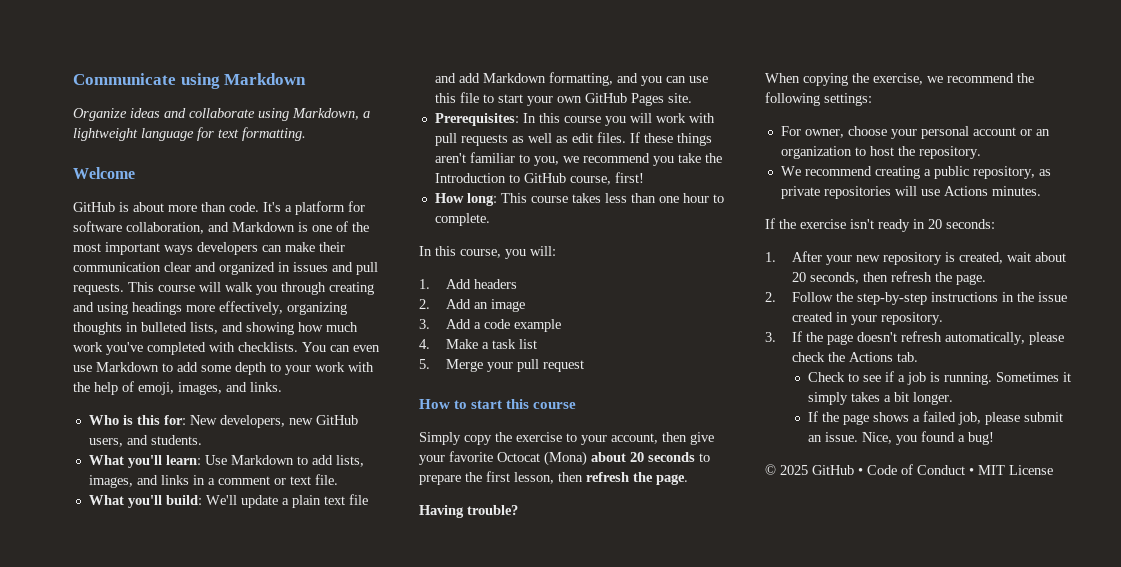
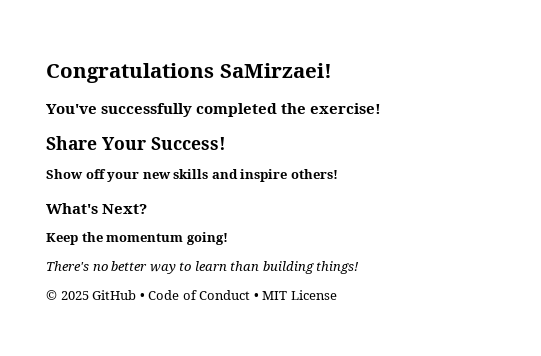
[73,73,307,89] [73,108,370,121] [73,127,306,141] [73,167,135,179] [73,201,365,215] [73,221,369,234] [73,242,345,255] [73,262,378,275] [73,282,374,295] [73,301,347,315] [73,322,358,335] [73,342,380,355] [73,362,374,375] [73,381,282,395] [88,415,358,428] [88,435,202,447] [88,455,364,468] [88,474,338,488] [88,494,368,508] [434,72,708,86] [434,92,692,106] [434,113,715,126] [434,132,712,146] [434,152,722,166] [434,172,644,185] [434,193,724,206] [434,213,490,226] [419,246,556,259] [419,279,518,289] [419,299,526,312] [419,319,562,332] [419,339,538,349] [419,359,585,372] [419,399,577,409] [419,432,714,445] [419,451,710,466] [419,471,688,485] [419,505,518,518] [765,73,1034,86] [765,92,872,106] [780,126,1050,139] [780,146,981,159] [780,166,1051,179] [780,186,1041,199] [765,218,995,232] [765,251,1067,265] [792,271,987,285] [765,292,1068,305] [792,312,944,325] [765,331,1065,345] [792,352,919,362] [808,371,1072,385] [808,392,954,405] [808,411,1064,425] [808,431,995,445] Communicate using Markdown // Organize ideas and collaborate using Markdown, a lightweight language for text formatting. // Welcome // GitHub is about more than code. It's a platform for software collaboration, and Markdown is one of the most important ways developers can make their communication clear and organized in issues and pull requests. This course will walk you through creating and using headings more effectively, organizing thoughts in bulleted lists, and showing how much work you've completed with checklists. You can even use Markdown to add some depth to your work with the help of emoji, images, and links. // Who is this for: New developers, new GitHub users, and students. // What you'll learn: Use Markdown to add lists, images, and links in a comment or text file. // What you'll build: We'll update a plain text file and add Markdown formatting, and you can use this file to start your own GitHub Pages site. // Prerequisites: In this course you will work with pull requests as well as edit files. If these things aren't familiar to you, we recommend you take the Introduction to GitHub course, first! // How long: This course takes less than one hour to complete. // In this course, you will: // 1. Add headers // 2. Add an image // 3. Add a code example // 4. Make a task list // 5. Merge your pull request // How to start this course // Simply copy the exercise to your account, then give your favorite Octocat (Mona) about 20 seconds to prepare the first lesson, then refresh the page. // Having trouble? // When copying the exercise, we recommend the following settings: // For owner, choose your personal account or an organization to host the repository. // We recommend creating a public repository, as private repositories will use Actions minutes. // If the exercise isn't ready in 20 seconds: // 1. After your new repository is created, wait about 20 seconds, then refresh the page. // 2. Follow the step-by-step instructions in the issue created in your repository. // 3. If the page doesn't refresh automatically, please check the Actions tab. // Check to see if a job is running. Sometimes it simply takes a bit longer. // If the page shows a failed job, please submit an issue. Nice, you found a bug! -> [46,63,332,83] [46,103,382,117] [46,136,226,150] [46,169,338,182] [46,203,148,214] [46,232,228,245] [46,261,360,274] Congratulations SaMirzaei! // You've successfully completed the exercise! // Share Your Success! // Show off your new skills and inspire others! // What's Next? // Keep the momentum going! // There's no better way to learn than building things!

